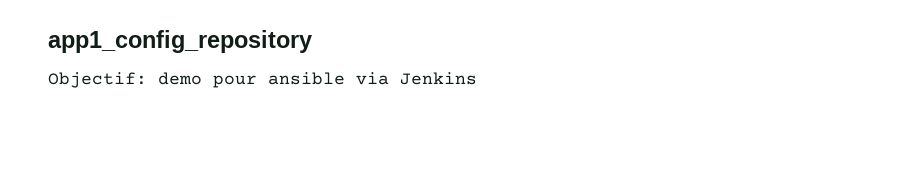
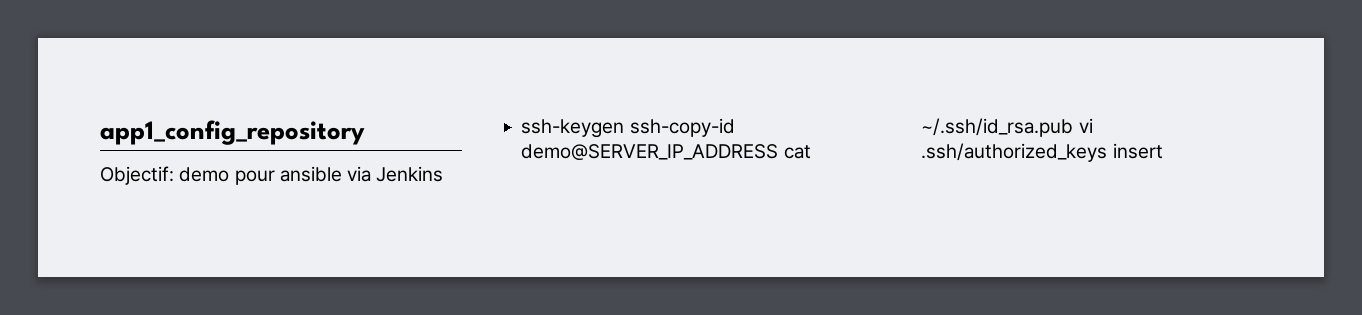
(477, 78) none -> [521,118,735,138] [521,144,811,160] [921,118,1093,137] [921,143,1163,162] // ssh-keygen ssh-copy-id demo@SERVER_IP_ADDRESS cat ~/.ssh/id_rsa.pub vi .ssh/authorized_keys insert

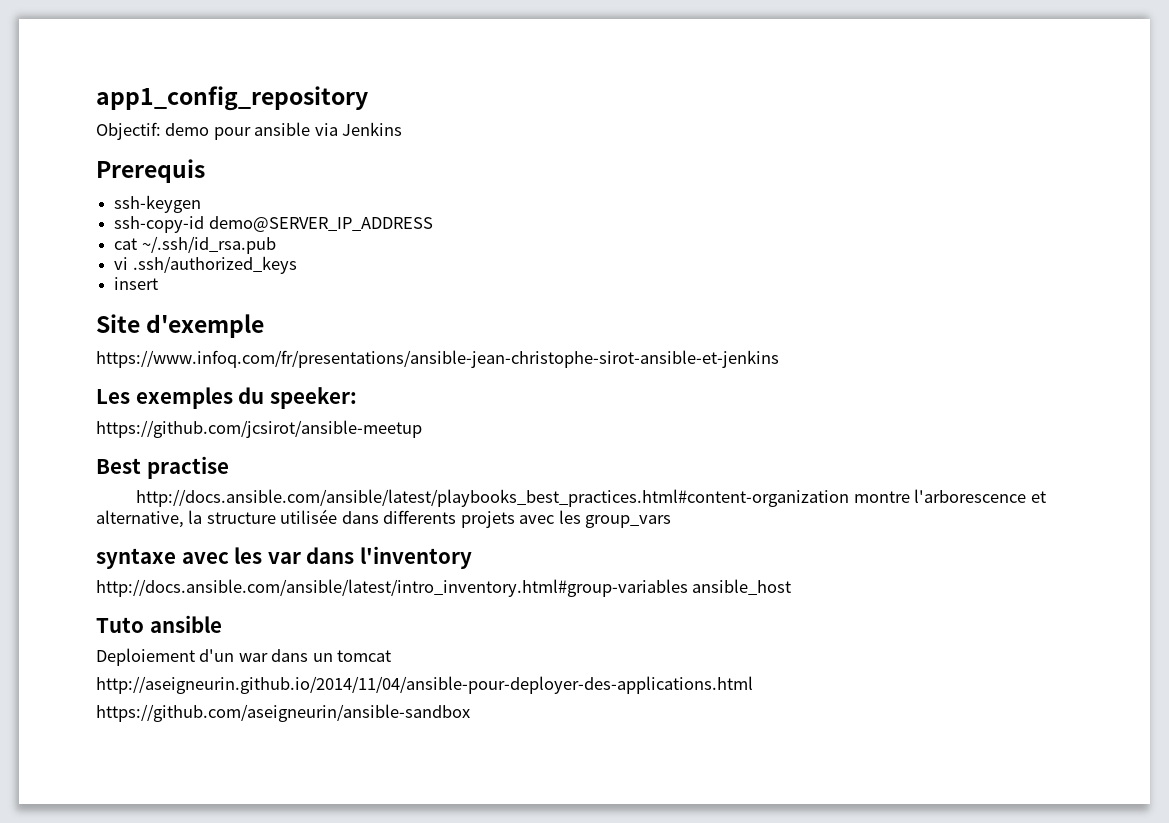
(444, 174) none -> [96,159,205,183] // Prerequis
(625, 128) none -> (202, 204) //
(779, 152) none -> (433, 224) //
(1074, 127) none -> (276, 245) //
(1108, 152) none -> (297, 265) //
(1163, 151) none -> [96,314,265,338] [96,350,779,368] [96,387,357,409] [96,420,422,438] [96,456,229,479] [136,489,1046,507] [96,509,672,528] [96,546,472,569] [96,579,792,597] [96,615,222,633] [96,648,392,666] [96,676,753,694] [96,704,470,722] // Site d'exemple // https://www.infoq.com/fr/presentations/ansible-jean-christophe-sirot-ansible-et-jenkins // Les exemples du speeker: // https://github.com/jcsirot/ansible-meetup // Best practise // http://docs.ansible.com/ansible/latest/playbooks_best_practices.html#content-organization montre l'arborescence et alternative, la structure utilisée dans differents projets avec les group_vars // syntaxe avec les var dans l'inventory // http://docs.ansible.com/ansible/latest/intro_inventory.html#group-variables ansible_host // Tuto ansible // Deploiement d'un war dans un tomcat // http://aseigneurin.github.io/2014/11/04/ansible-pour-deployer-des-applications.html // https://github.com/aseigneurin/ansible-sandbox

